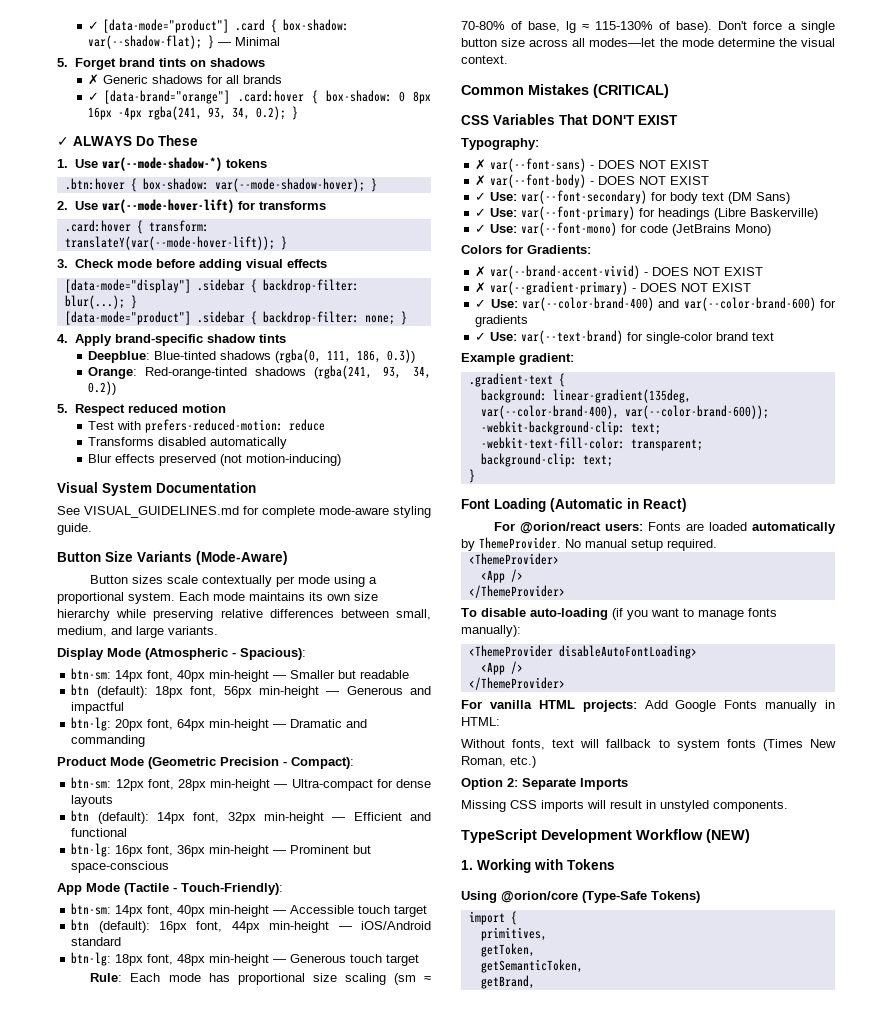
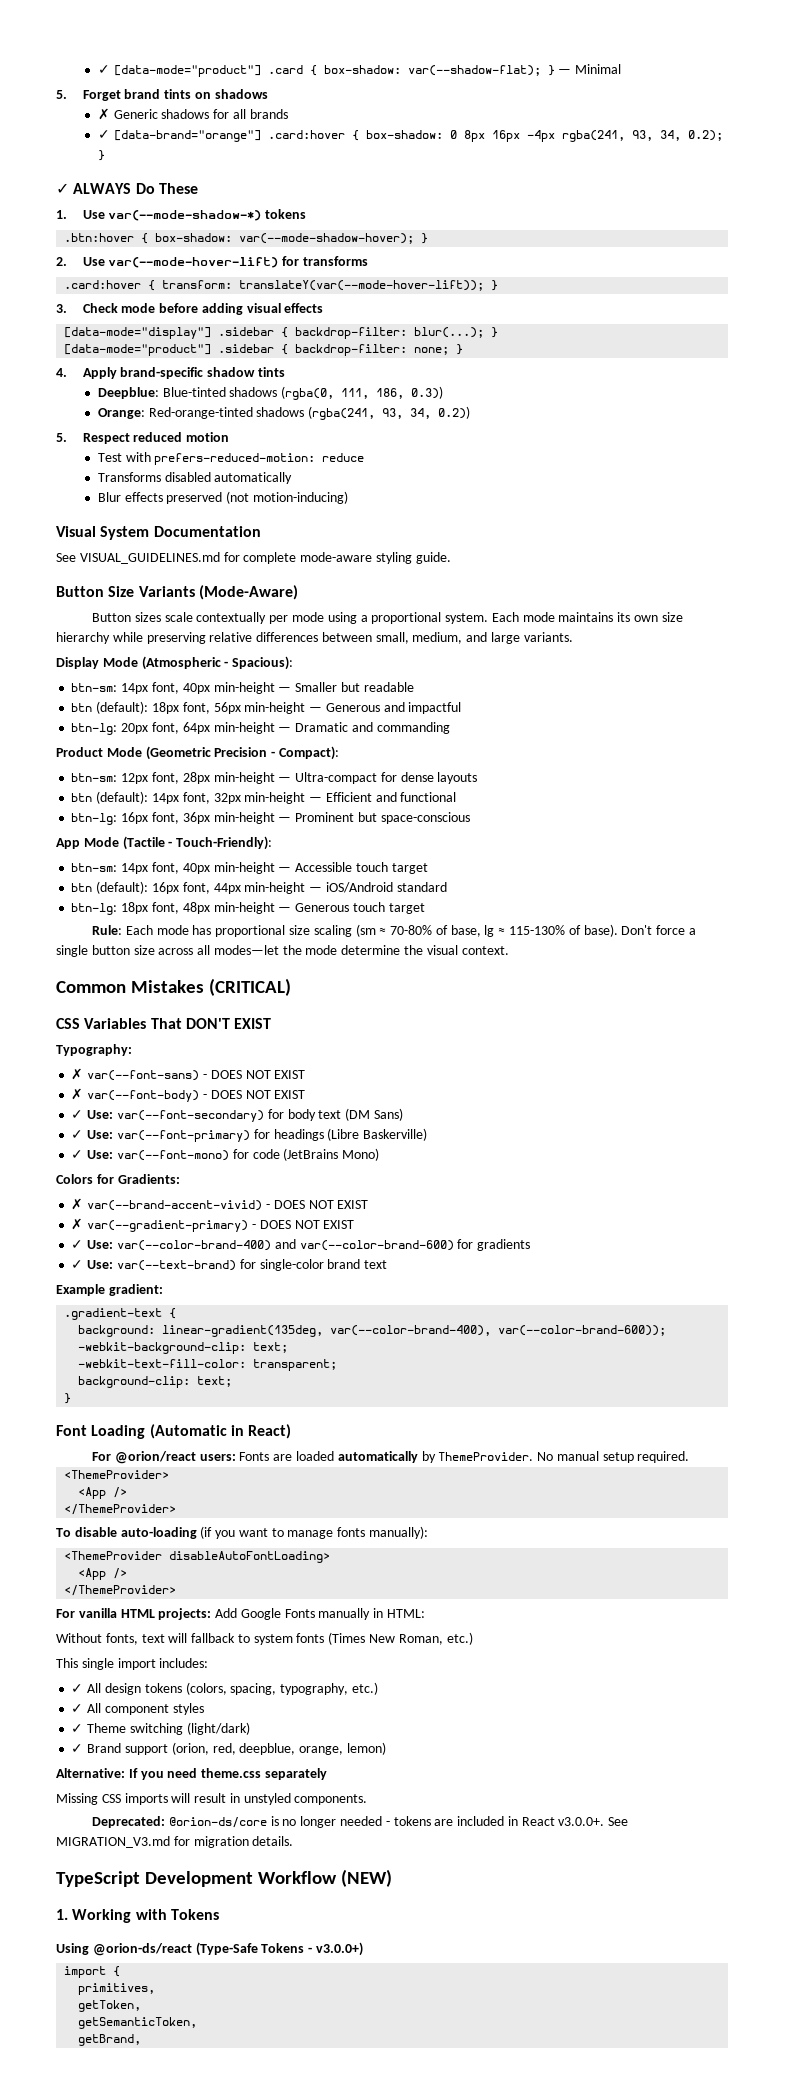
[461,778,628,790] Option 2: Separate Imports -> [56,1658,209,1670] [71,1682,378,1695] [71,1703,204,1715] [71,1722,250,1735] [71,1742,386,1755] [56,1768,327,1780] This single import includes: // ✓ All design tokens (colors, spacing, typography, etc.) // ✓ All component styles // ✓ Theme switching (light/dark) // ✓ Brand support (orion, red, deepblue, orange, lemon) // Alternative: If you need theme.css separately
(788, 806) none -> [92,1816,629,1828] [56,1836,294,1848] // Deprecated: @orion-ds/core is no longer needed - tokens are included in React v3.0.0+. See MIGRATION_V3.md for migration details.
[501,891,700,903] @orion/core (Type-Safe Tokens) -> [92,1942,363,1956] @orion-ds/react (Type-Safe Tokens - v3.0.0+)

